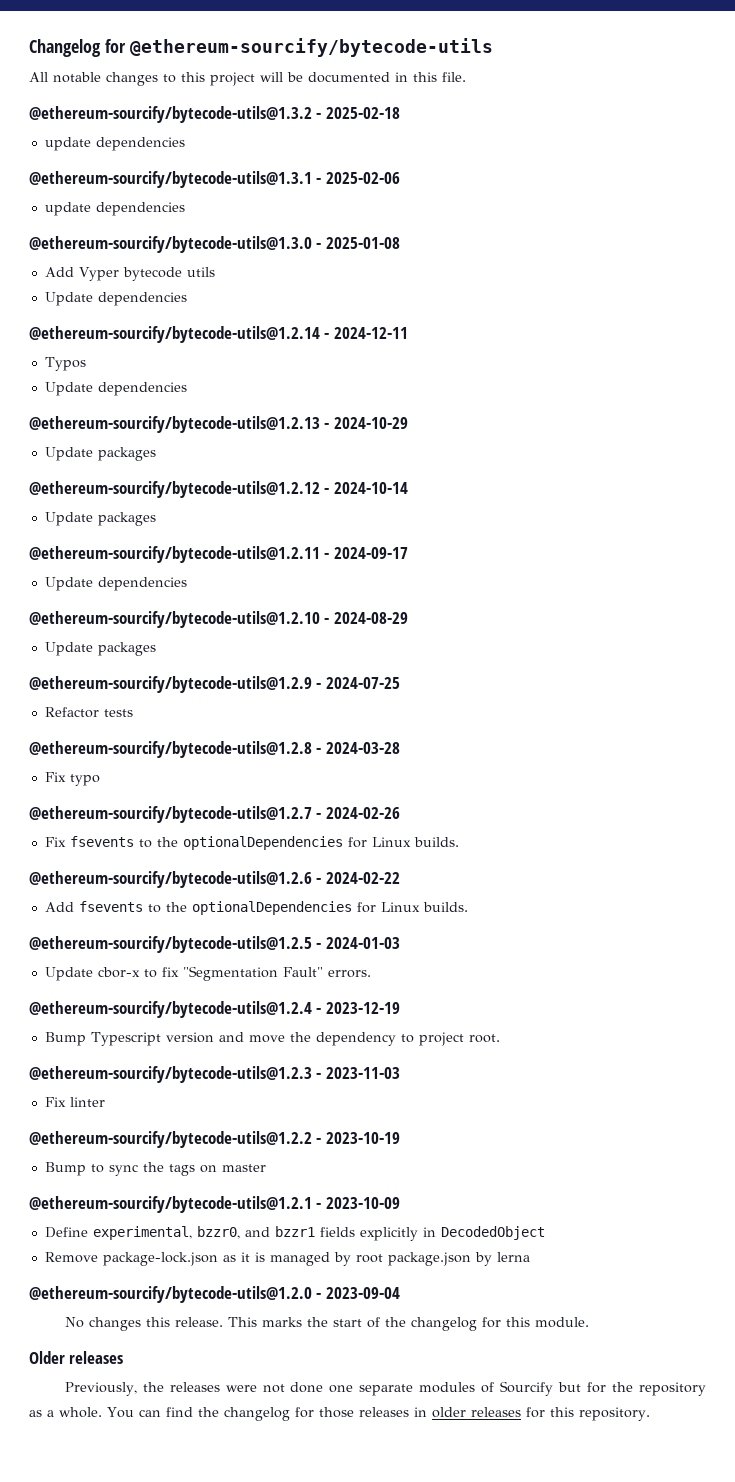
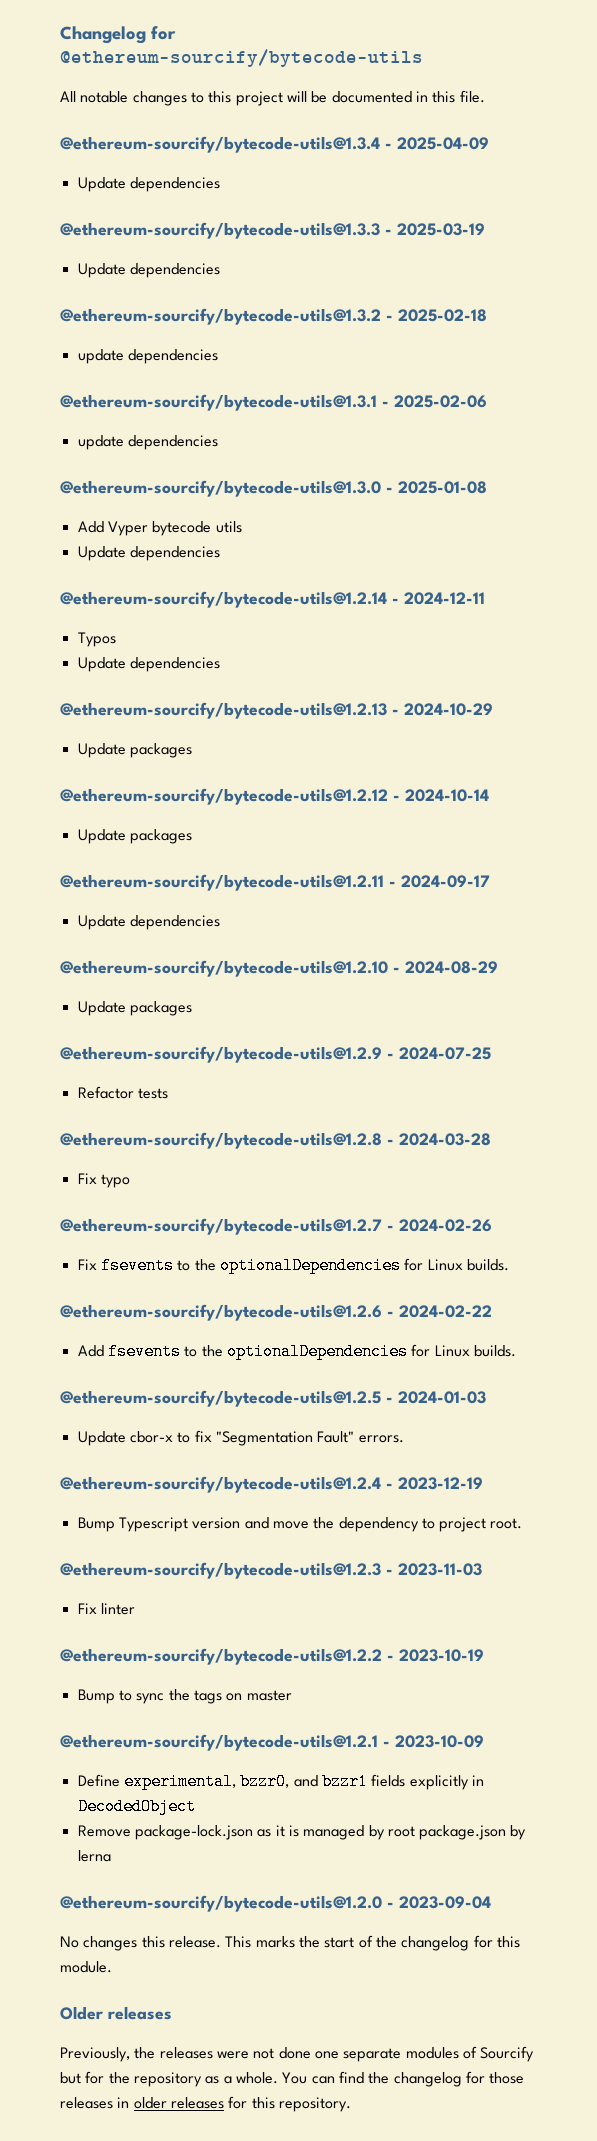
(466, 77) none -> [60,136,489,153] [77,177,220,192] [60,222,485,239] [77,263,220,278] // @ethereum-sourcify/bytecode-utils@1.3.4 - 2025-04-09 // Update dependencies // @ethereum-sourcify/bytecode-utils@1.3.3 - 2025-03-19 // Update dependencies

